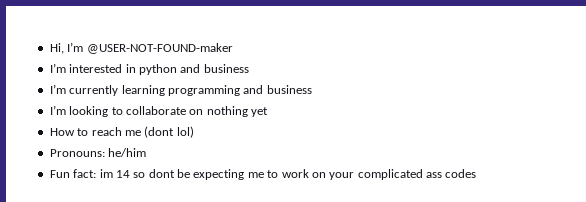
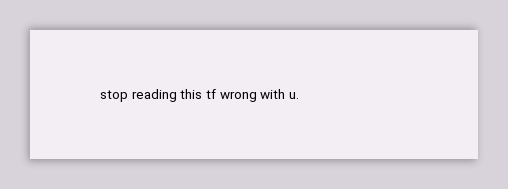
[49,42,233,54] [49,63,249,75] [49,84,312,96] [49,105,268,117] [49,126,194,138] [49,148,147,157] [49,169,477,180] Hi, I’m @USER-NOT-FOUND-maker // I’m interested in python and business // I’m currently learning programming and business // I’m looking to collaborate on nothing yet // How to reach me (dont lol) // Pronouns: he/him // Fun fact: im 14 so dont be expecting me to work on your complicated ass codes -> [100,89,299,102] stop reading this tf wrong with u.

